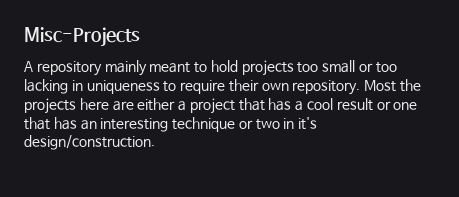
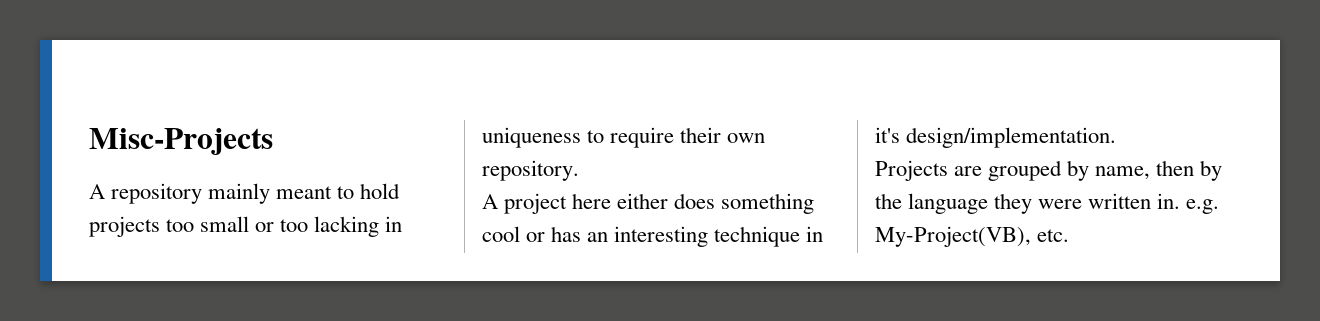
[364,79,422,92] [24,98,418,114] [24,117,318,132] [24,135,155,150] Most the projects here are either a project that has a cool result or one that has an interesting technique or two in it's design/construction. -> [482,193,815,214] [482,226,824,247] [875,127,1117,148] [875,160,1223,181] [875,193,1220,214] [875,226,1070,247] // A project here either does something cool or has an interesting technique in it's design/implementation. // Projects are grouped by name, then by the language they were written in. e.g. My-Project(VB), etc.

